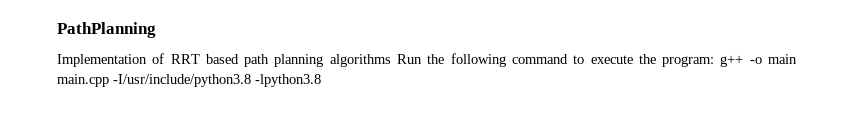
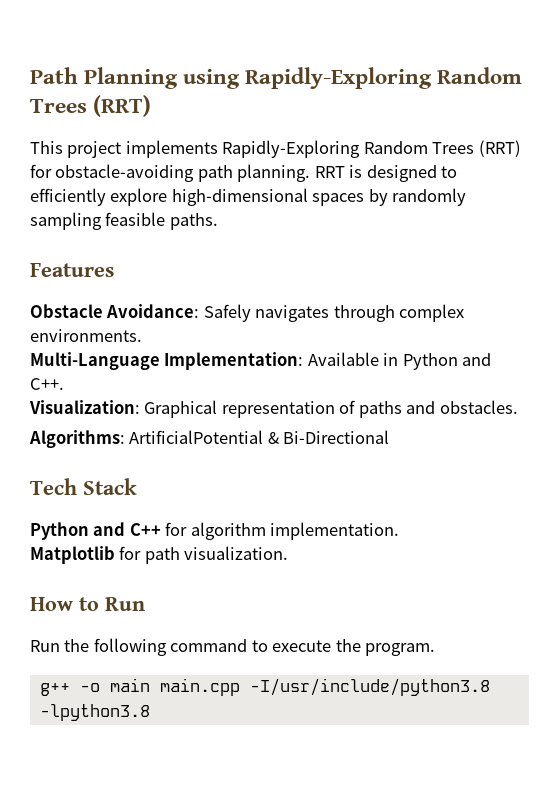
[57,22,156,38] [57,53,391,67] PathPlanning // Implementation of RRT based path planning algorithms -> [30,67,523,89] [30,95,152,117] [30,140,521,158] [30,164,458,182] [30,188,467,206] [30,212,218,230] [30,263,114,277] [30,304,465,322] [30,329,142,342] [30,352,492,370] [30,378,64,390] [29,400,518,418] [29,430,390,448] [30,478,137,495] [30,522,400,540] [30,546,289,564] [30,597,145,611] Path Planning using Rapidly-Exploring Random Trees (RRT) // This project implements Rapidly-Exploring Random Trees (RRT) for obstacle-avoiding path planning. RRT is designed to efficiently explore high-dimensional spaces by randomly sampling feasible paths. // Features // Obstacle Avoidance: Safely navigates through complex environments. // Multi-Language Implementation: Available in Python and C++. // Visualization: Graphical representation of paths and obstacles. // Algorithms: ArtificialPotential & Bi-Directional // Tech Stack // Python and C++ for algorithm implementation. // Matplotlib for path visualization. // How to Run //
[662,56,715,67] program: -> [365,643,436,656] program. //

